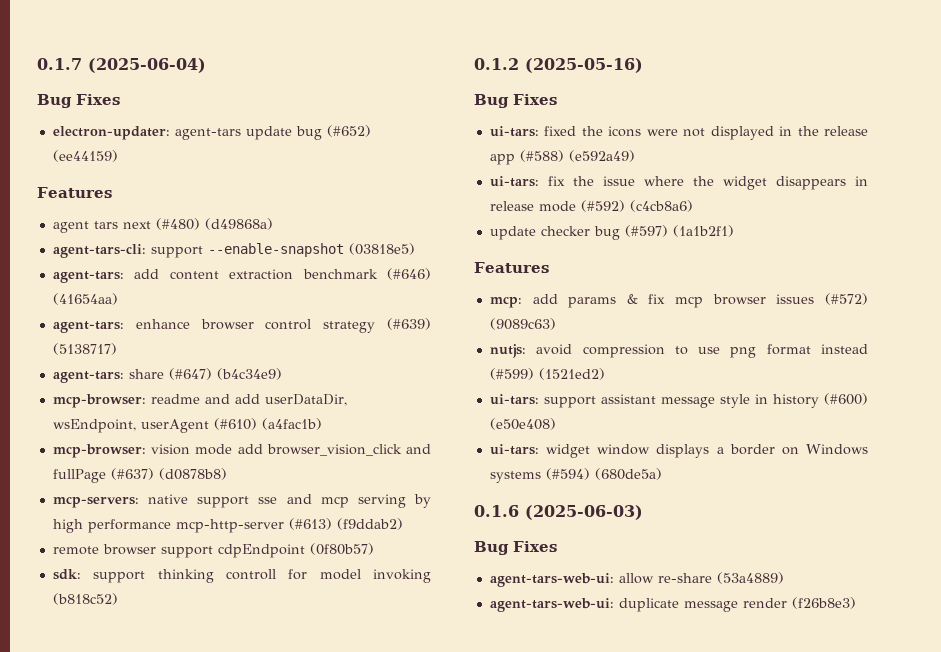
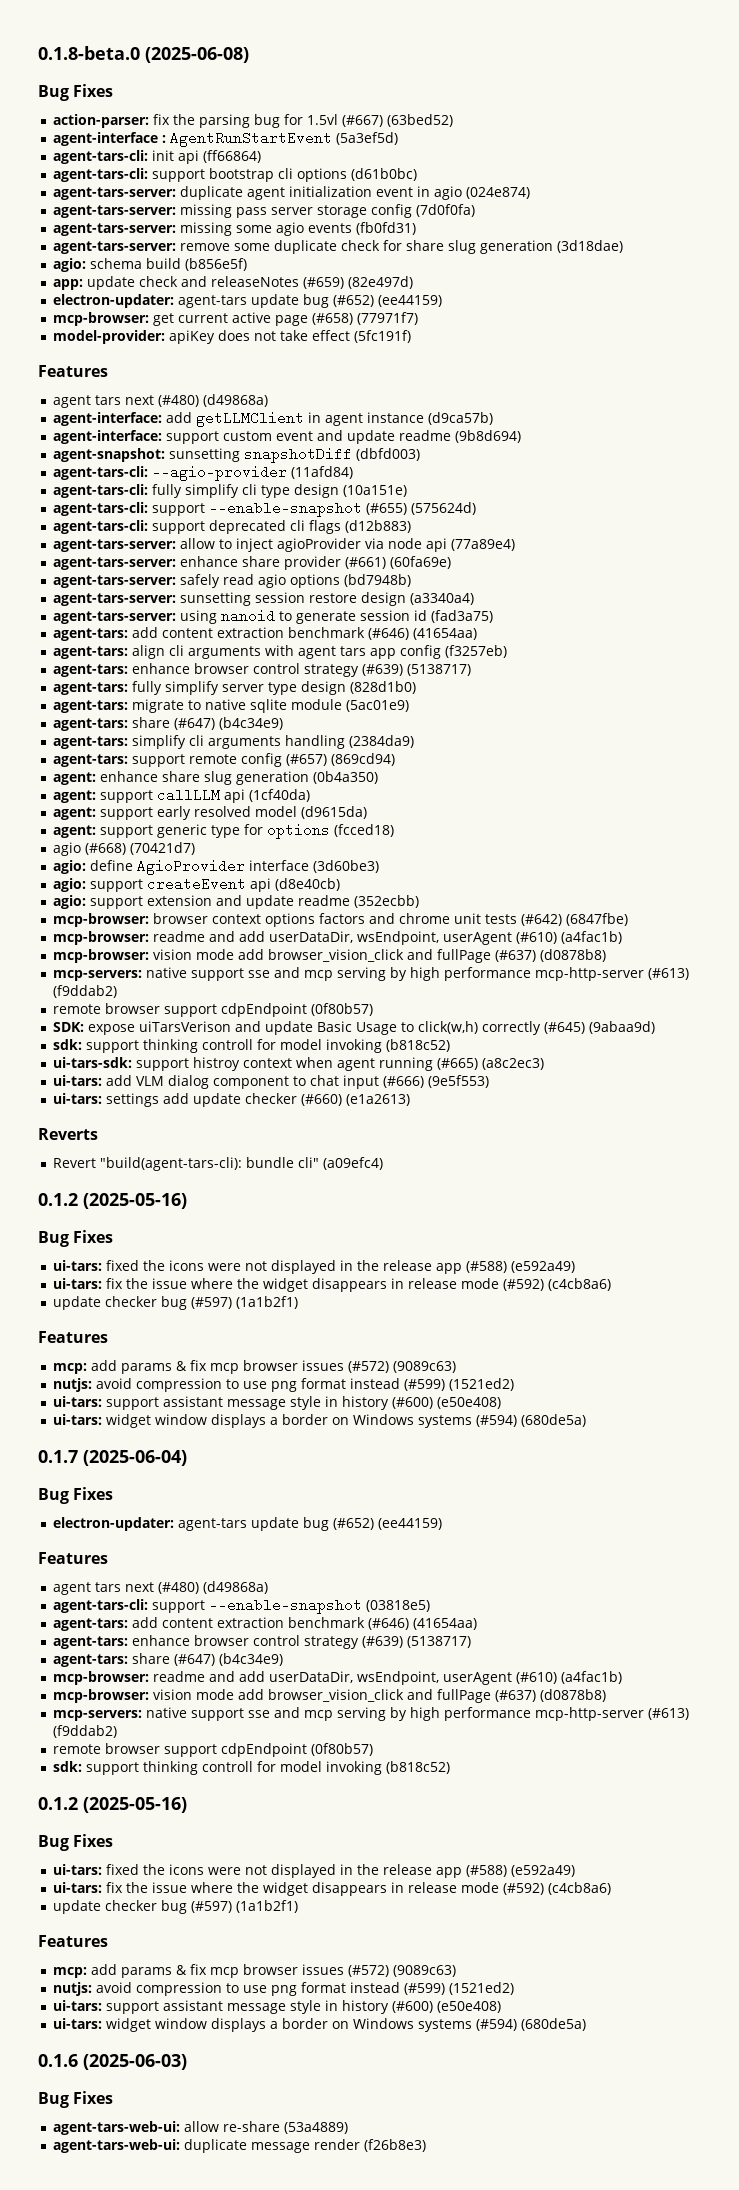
(37, 64) none -> [38,46,249,63] [38,84,114,101] [53,114,454,128] [53,131,399,147] [53,150,262,164] [53,168,418,182] [53,186,531,200] [53,204,476,218] [53,222,417,236] [53,240,624,254] [53,258,248,272] [53,276,414,290] [53,294,443,308] [53,312,419,326] [53,330,412,344] [38,365,108,377] [53,394,269,408] [53,411,494,427] [53,430,522,444] [53,447,421,463] [53,465,354,481] [53,484,408,498] [53,501,477,517] [53,520,412,534] [53,538,516,552] [53,556,452,570] [53,574,412,588] [53,592,475,606] [53,609,494,624] [53,627,478,641] [53,645,508,659] [53,663,472,677] [53,681,417,695] [53,699,410,713] [53,717,284,731] [53,735,415,749] [53,753,396,767] [53,771,379,785] [53,788,311,803] [53,806,368,820] [53,824,395,839] [53,842,196,856] [53,859,380,875] [53,877,341,892] [53,895,420,909] [53,913,629,927] [53,931,623,945] [53,949,607,963] [53,967,690,981] [53,985,118,998] [53,1003,374,1017] [53,1021,656,1035] [53,1039,451,1053] [53,1057,545,1071] [53,1075,490,1089] [53,1093,411,1107] [38,1128,98,1140] [53,1157,384,1171] [38,1193,187,1209] [38,1230,114,1247] [53,1260,576,1274] [53,1278,612,1292] [53,1296,299,1310] [38,1331,108,1343] [53,1360,457,1374] [53,1378,515,1392] [53,1396,502,1410] [53,1414,587,1428] 0.1.8-beta.0 (2025-06-08) // Bug Fixes // action-parser: fix the parsing bug for 1.5vl (#667) (63bed52) // agent-interface : AgentRunStartEvent (5a3ef5d) // agent-tars-cli: init api (ff66864) // agent-tars-cli: support bootstrap cli options (d61b0bc) // agent-tars-server: duplicate agent initialization event in agio (024e874) // agent-tars-server: missing pass server storage config (7d0f0fa) // agent-tars-server: missing some agio events (fb0fd31) // agent-tars-server: remove some duplicate check for share slug generation (3d18dae) // agio: schema build (b856e5f) // app: update check and releaseNotes (#659) (82e497d) // electron-updater: agent-tars update bug (#652) (ee44159) // mcp-browser: get current active page (#658) (77971f7) // model-provider: apiKey does not take effect (5fc191f) // Features // agent tars next (#480) (d49868a) // agent-interface: add getLLMClient in agent instance (d9ca57b) // agent-interface: support custom event and update readme (9b8d694) // agent-snapshot: sunsetting snapshotDiff (dbfd003) // agent-tars-cli: --agio-provider (11afd84) // agent-tars-cli: fully simplify cli type design (10a151e) // agent-tars-cli: support --enable-snapshot (#655) (575624d) // agent-tars-cli: support deprecated cli flags (d12b883) // agent-tars-server: allow to inject agioProvider via node api (77a89e4) // agent-tars-server: enhance share provider (#661) (60fa69e) // agent-tars-server: safely read agio options (bd7948b) // agent-tars-server: sunsetting session restore design (a3340a4) // agent-tars-server: using nanoid to generate session id (fad3a75) // agent-tars: add content extraction benchmark (#646) (41654aa) // agent-tars: align cli arguments with agent tars app config (f3257eb) // agent-tars: enhance browser control strategy (#639) (5138717) // agent-tars: fully simplify server type design (828d1b0) // agent-tars: migrate to native sqlite module (5ac01e9) // agent-tars: share (#647) (b4c34e9) // agent-tars: simplify cli arguments handling (2384da9) // agent-tars: support remote config (#657) (869cd94) // agent: enhance share slug generation (0b4a350) // agent: support callLLM api (1cf40da) // agent: support early resolved model (d9615da) // agent: support generic type for options (fcced18) // agio (#668) (70421d7) // agio: define AgioProvider interface (3d60be3) // agio: support createEvent api (d8e40cb) // agio: support extension and update readme (352ecbb) // mcp-browser: browser context options factors and chrome unit tests (#642) (6847fbe) // mcp-browser: readme and add userDataDir, wsEndpoint, userAgent (#610) (a4fac1b) // mcp-browser: vision mode add browser_vision_click and fullPage (#637) (d0878b8) // mcp-servers: native support sse and mcp serving by high performance mcp-http-server (#613) (f9ddab2) // remote browser support cdpEndpoint (0f80b57) // SDK: expose uiTarsVerison and update Basic Usage to click(w,h) correctly (#645) (9abaa9d) // sdk: support thinking controll for model invoking (b818c52) // ui-tars-sdk: support histroy context when agent running (#665) (a8c2ec3) // ui-tars: add VLM dialog component to chat input (#666) (9e5f553) // ui-tars: settings add update checker (#660) (e1a2613) // Reverts // Revert "build(agent-tars-cli): bundle cli" (a09efc4) // 0.1.2 (2025-05-16) // Bug Fixes // ui-tars: fixed the icons were not displayed in the release app (#588) (e592a49) // ui-tars: fix the issue where the widget disappears in release mode (#592) (c4cb8a6) // update checker bug (#597) (1a1b2f1) // Features // mcp: add params & fix mcp browser issues (#572) (9089c63) // nutjs: avoid compression to use png format instead (#599) (1521ed2) // ui-tars: support assistant message style in history (#600) (e50e408) // ui-tars: widget window displays a border on Windows systems (#594) (680de5a) //

